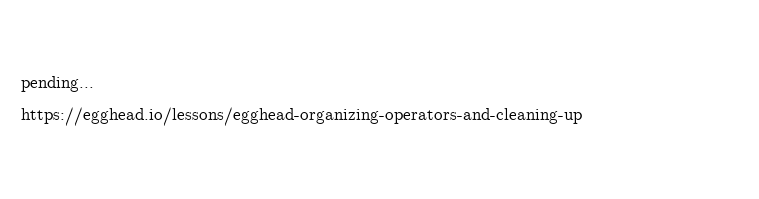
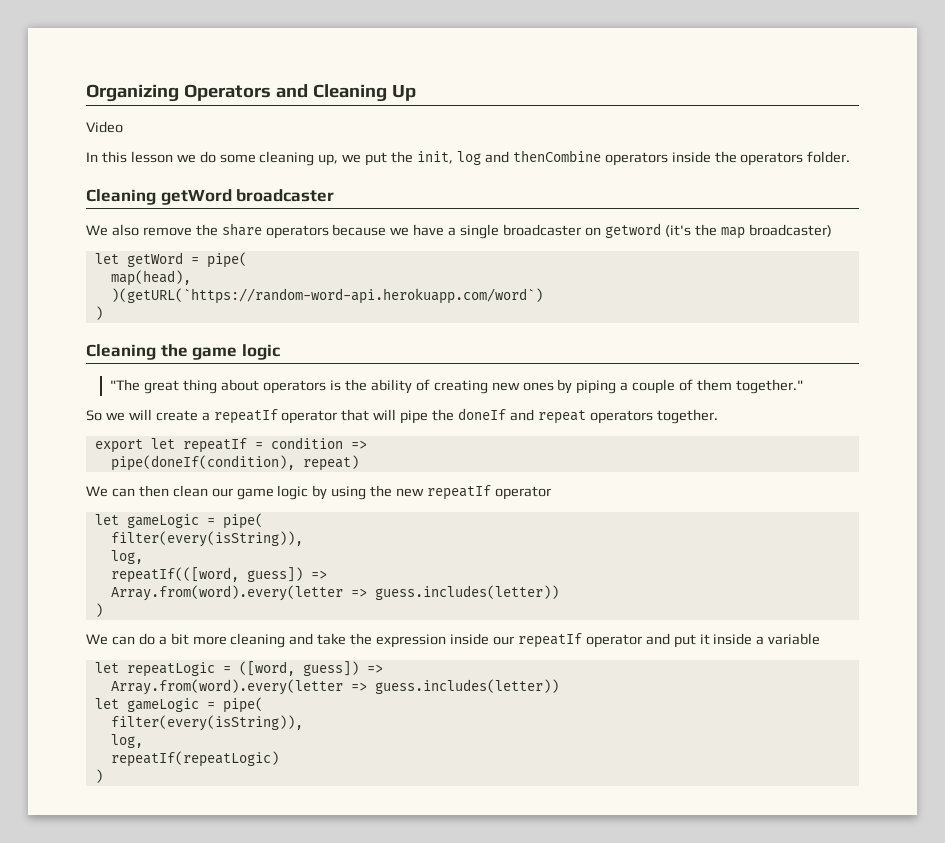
[21,76,94,92] [21,107,582,126] pending... // https://egghead.io/lessons/egghead-organizing-operators-and-cleaning-up -> [86,84,416,102] [86,121,123,133] [86,150,851,166] [86,189,335,205] [86,223,832,239] [94,252,247,268] [110,270,191,286] [110,288,543,304] [94,306,103,320] [86,344,280,360] [110,379,803,394] [86,408,718,424] [94,437,367,453] [110,455,359,471] [86,485,551,500] [94,513,263,529] [110,531,303,547] [110,550,143,564] [110,567,327,583] [110,585,559,601] [94,603,103,617] [86,633,821,648] [94,661,383,677] [110,679,559,695] [94,697,263,713] [110,715,303,731] [110,734,143,748] [110,751,279,767] [94,769,103,783] Organizing Operators and Cleaning Up // Video // In this lesson we do some cleaning up, we put the init, log and thenCombine operators inside the operators folder. // Cleaning getWord broadcaster // We also remove the share operators because we have a single broadcaster on getword (it's the map broadcaster) // let getWord = pipe( // map(head), // )(getURL(`https://random-word-api.herokuapp.com/word`) // ) // Cleaning the game logic // "The great thing about operators is the ability of creating new ones by piping a couple of them together." // So we will create a repeatIf operator that will pipe the doneIf and repeat operators together. // export let repeatIf = condition => // pipe(doneIf(condition), repeat) // We can then clean our game logic by using the new repeatIf operator // let gameLogic = pipe( // filter(every(isString)), // log, // repeatIf(([word, guess]) => // Array.from(word).every(letter => guess.includes(letter)) // ) // We can do a bit more cleaning and take the expression inside our repeatIf operator and put it inside a variable // let repeatLogic = ([word, guess]) => // Array.from(word).every(letter => guess.includes(letter)) // let gameLogic = pipe( // filter(every(isString)), // log, // repeatIf(repeatLogic) // )

